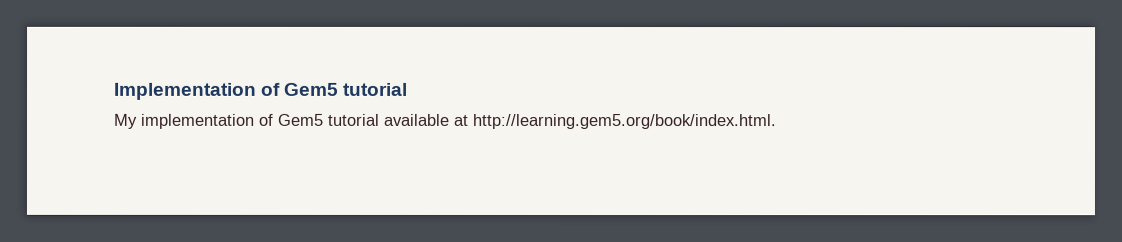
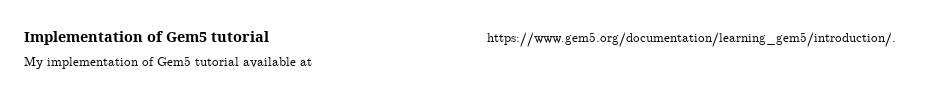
[472,113,777,130] http://learning.gem5.org/book/index.html. -> [487,32,896,48] https://www.gem5.org/documentation/learning_gem5/introduction/.

